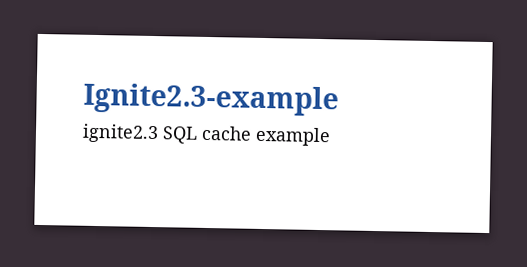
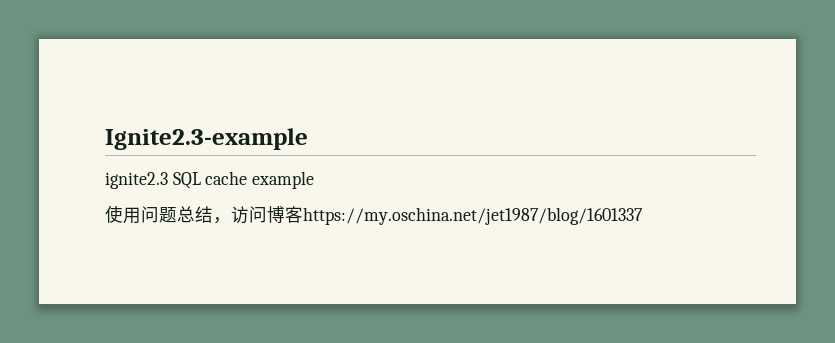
(331, 136) none -> [105,205,643,225] // 使用问题总结，访问博客https://my.oschina.net/jet1987/blog/1601337

